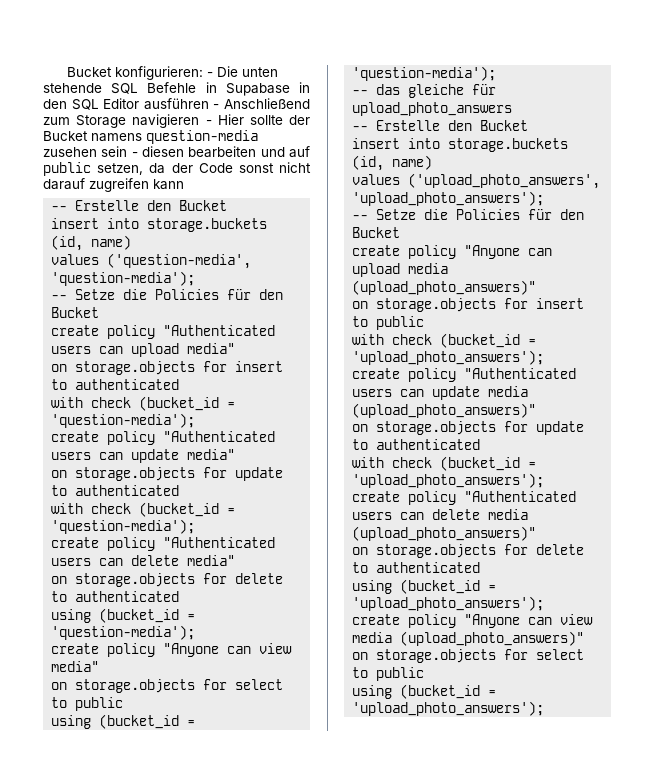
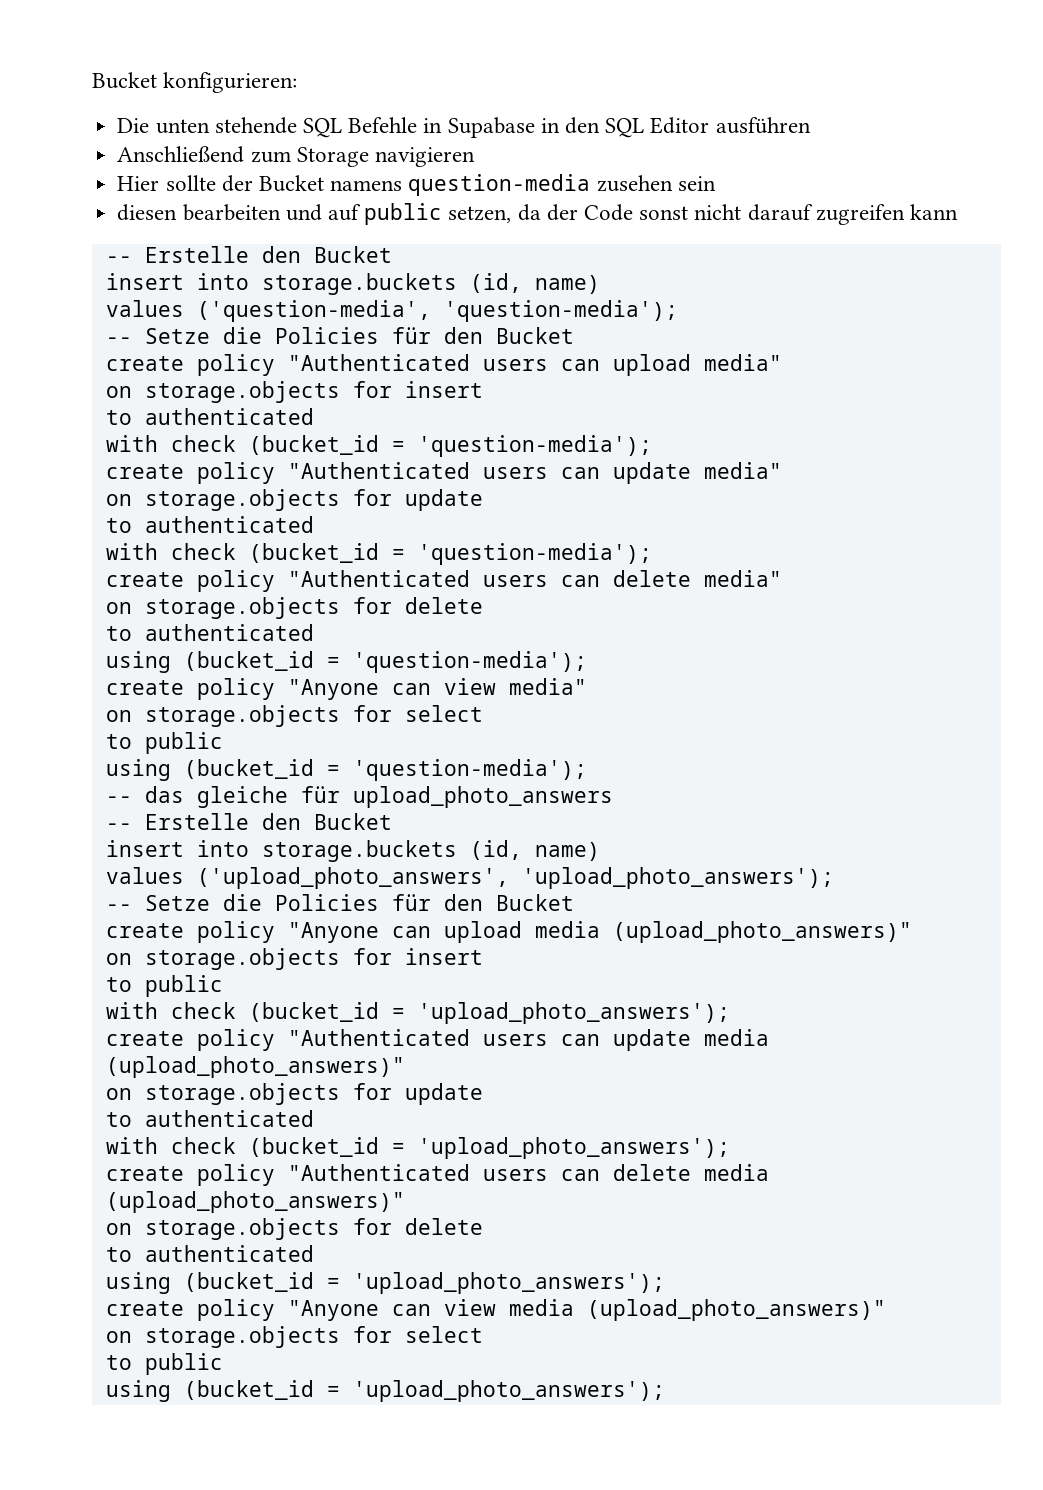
[207,72,214,77] - -> (298, 82) //
[213,104,220,109] - -> (811, 125) //
[205,120,212,125] - -> (475, 157) //
[131,152,138,157] - -> (716, 183) //

